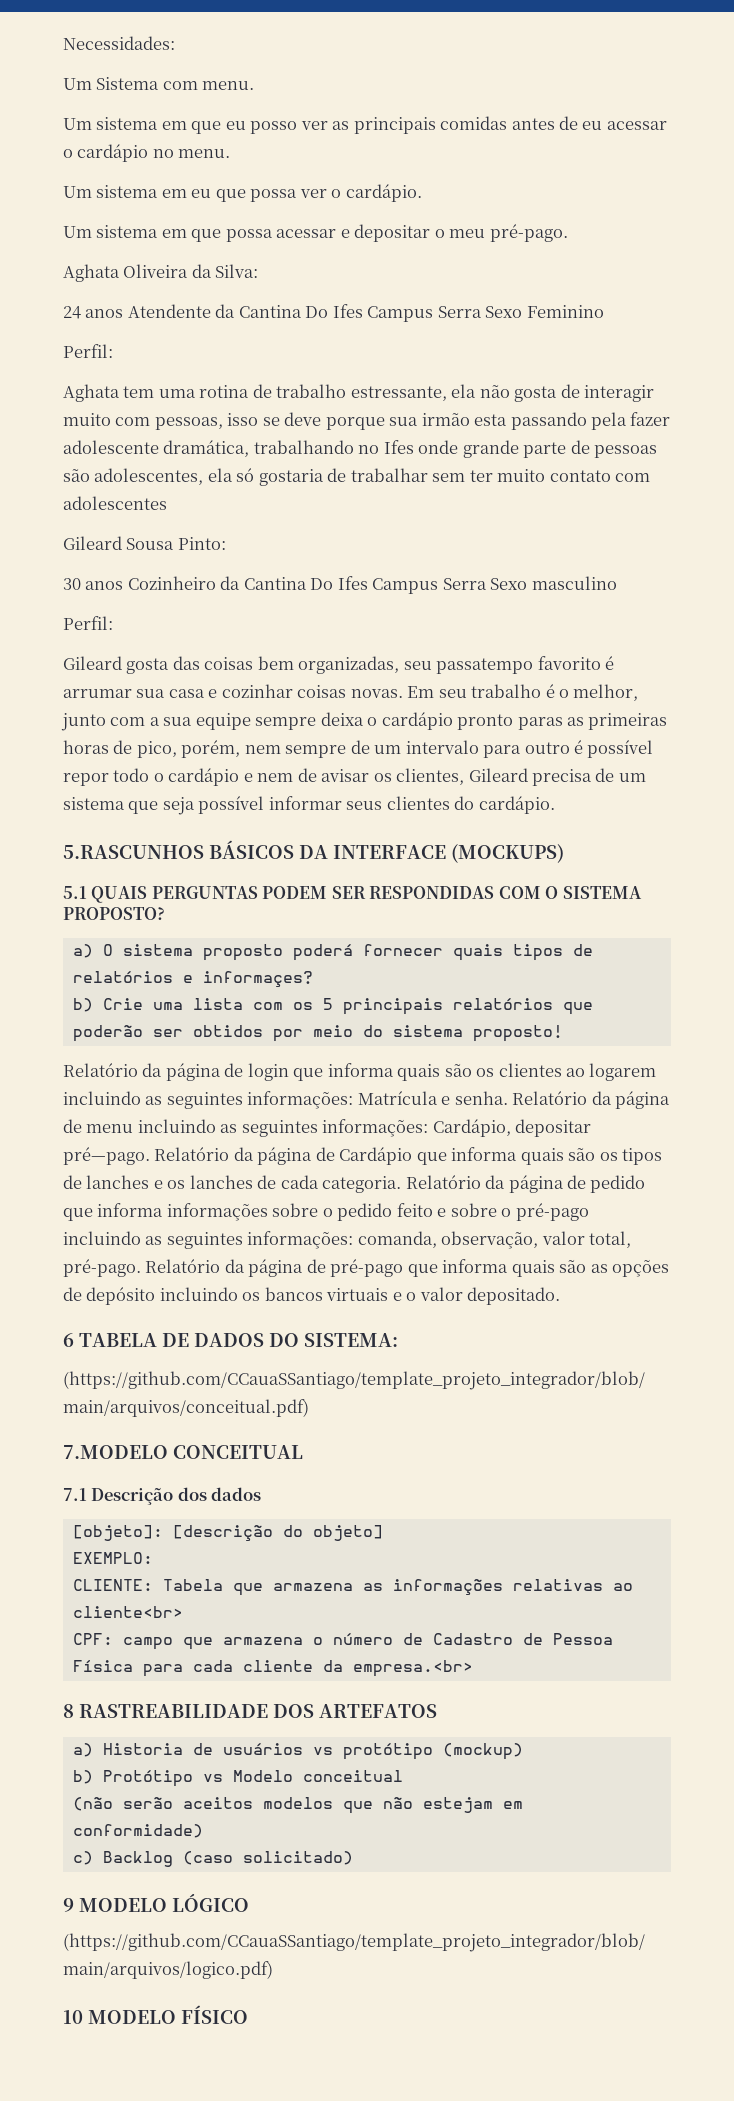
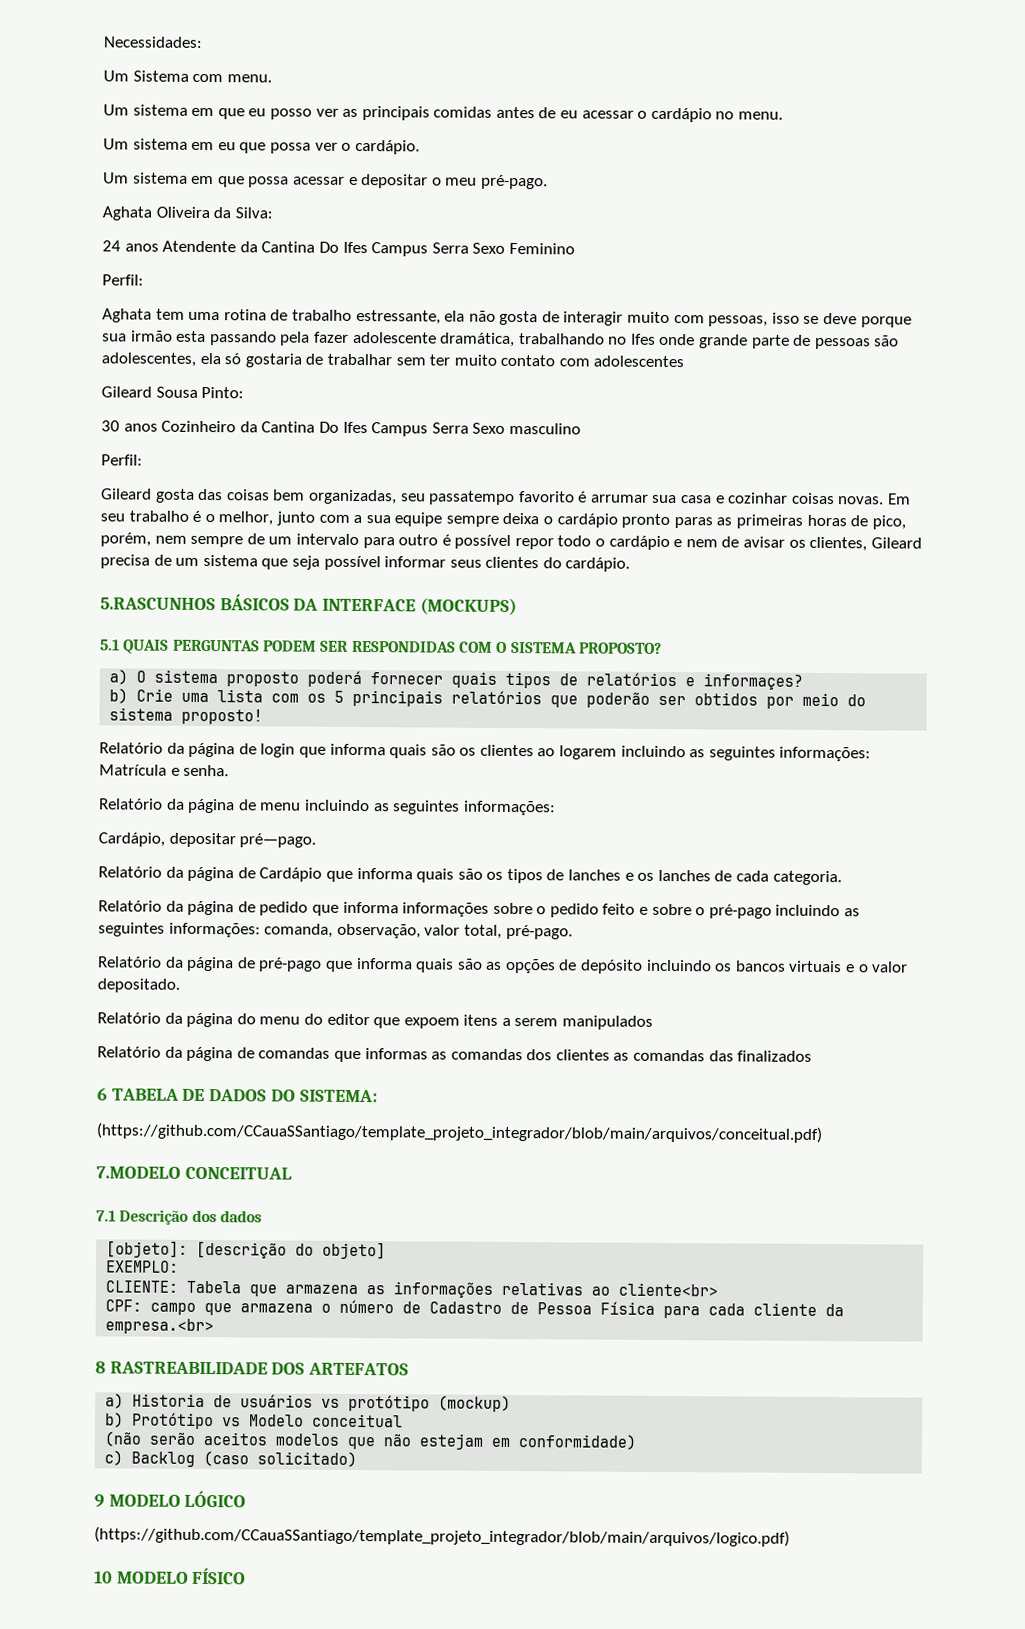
(508, 1098) none -> (230, 770) //
(429, 1128) none -> (556, 808) //
(150, 1156) none -> (317, 840) //
(402, 1184) none -> (842, 878) //
(141, 1268) none -> (573, 932) //
(561, 1296) none -> [97,1012,654,1030] [97,1046,813,1063] // Relatório da página do menu do editor que expoem itens a serem manipulados // Relatório da página de comandas que informas as comandas dos clientes as comandas das finalizados

